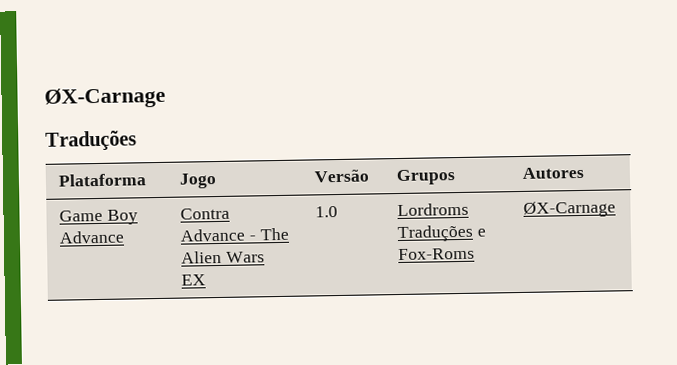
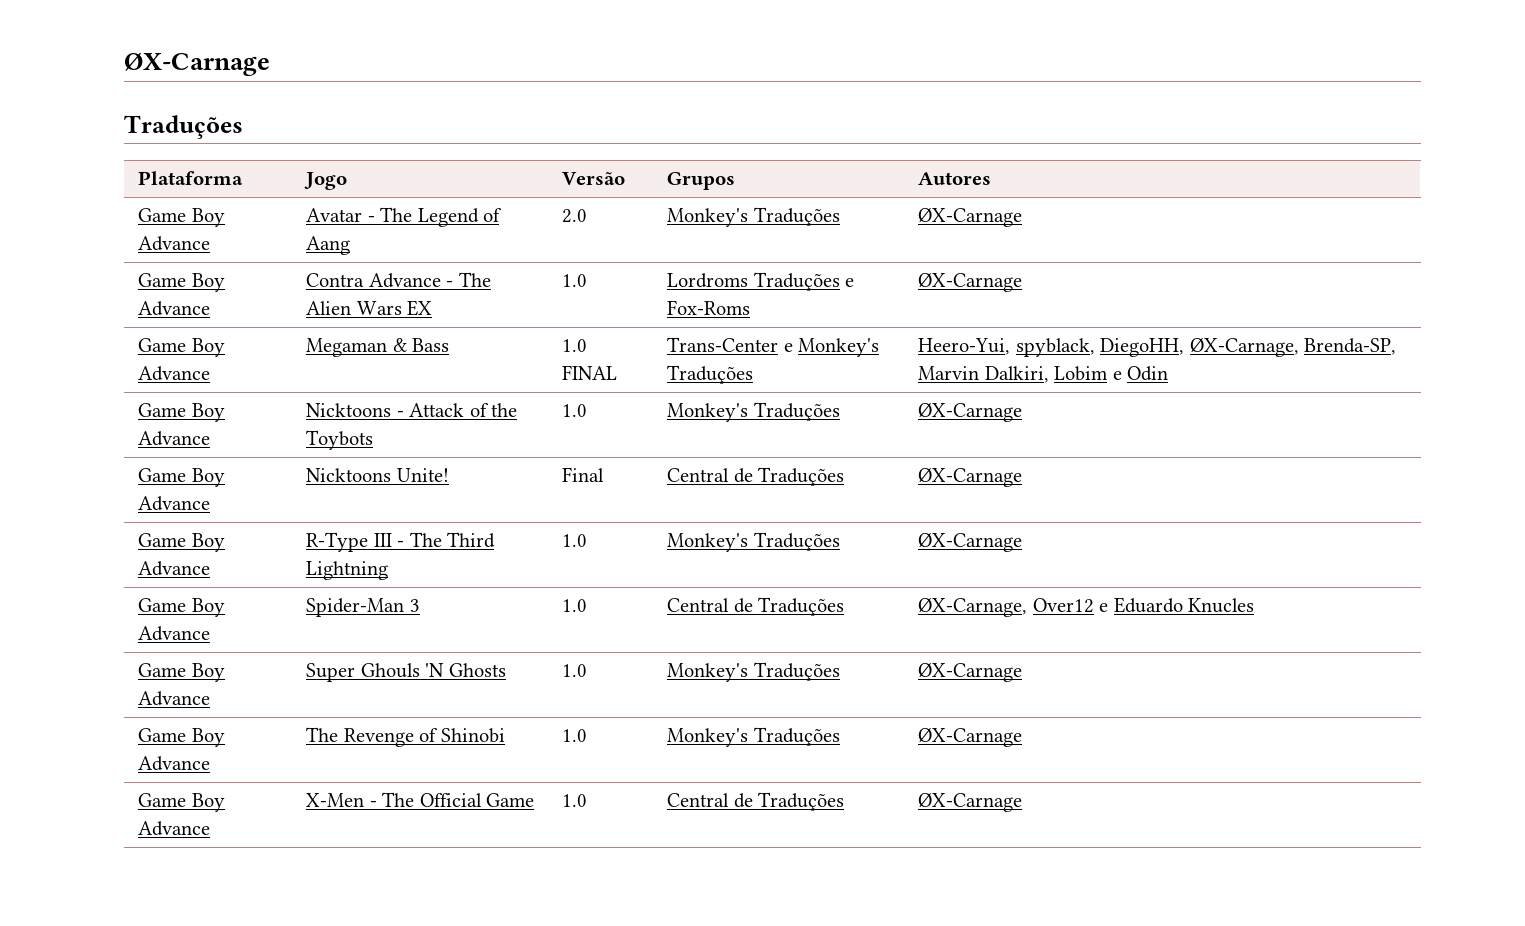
(585, 172) none -> [138,208,225,227] [138,236,211,251] [306,207,503,227] [306,236,351,255] [562,209,588,223] [667,207,840,227] [918,208,1023,227] // Game Boy Advance | Avatar - The Legend of Aang | 2.0 | Monkey's Traduções | ØX-Carnage
(617, 209) none -> [138,338,225,357] [138,366,211,381] [306,338,450,357] [562,339,588,352] [562,365,618,380] [667,337,880,357] [667,365,754,384] [918,338,1397,357] [918,366,1169,383] [138,403,225,422] [138,431,211,446] [306,403,518,417] [306,430,374,450] [562,404,588,417] [667,402,840,422] [918,403,1023,422] [138,468,225,487] [138,496,211,511] [306,468,449,482] [562,467,605,482] [667,467,845,486] [918,468,1023,487] [138,533,225,552] [138,561,211,576] [306,532,496,552] [306,561,389,580] [562,534,588,547] [667,532,840,552] [918,533,1023,552] [138,598,225,617] [138,626,211,641] [306,598,420,617] [562,599,588,612] [667,597,845,616] [918,597,1255,617] [138,663,225,682] [138,691,211,706] [306,663,506,682] [562,664,588,677] [667,662,840,682] [918,663,1023,682] [138,728,225,747] [138,756,211,771] [306,727,505,747] [562,729,588,742] [667,727,840,747] [918,728,1023,747] [138,793,225,812] [138,821,211,836] [306,792,535,807] [562,794,588,807] [667,792,845,811] [918,793,1023,812] // Game Boy Advance | Megaman & Bass | 1.0 FINAL | Trans-Center e Monkey's Traduções | Heero-Yui, spyblack, DiegoHH, ØX-Carnage, Brenda-SP, Marvin Dalkiri, Lobim e Odin // Game Boy Advance | Nicktoons - Attack of the Toybots | 1.0 | Monkey's Traduções | ØX-Carnage // Game Boy Advance | Nicktoons Unite! | Final | Central de Traduções | ØX-Carnage // Game Boy Advance | R-Type III - The Third Lightning | 1.0 | Monkey's Traduções | ØX-Carnage // Game Boy Advance | Spider-Man 3 | 1.0 | Central de Traduções | ØX-Carnage, Over12 e Eduardo Knucles // Game Boy Advance | Super Ghouls 'N Ghosts | 1.0 | Monkey's Traduções | ØX-Carnage // Game Boy Advance | The Revenge of Shinobi | 1.0 | Monkey's Traduções | ØX-Carnage // Game Boy Advance | X-Men - The Official Game | 1.0 | Central de Traduções | ØX-Carnage

